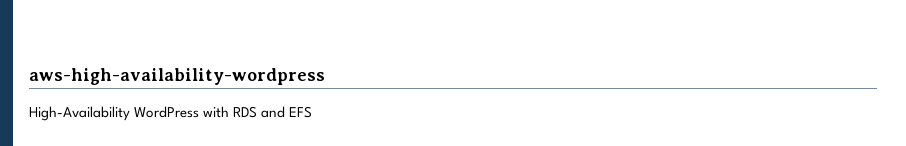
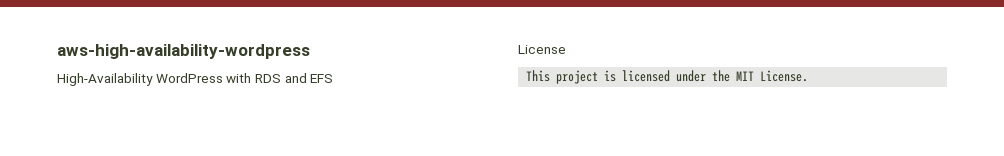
(313, 112) none -> [518,45,566,54] [526,70,809,84] // License // This project is licensed under the MIT License.

